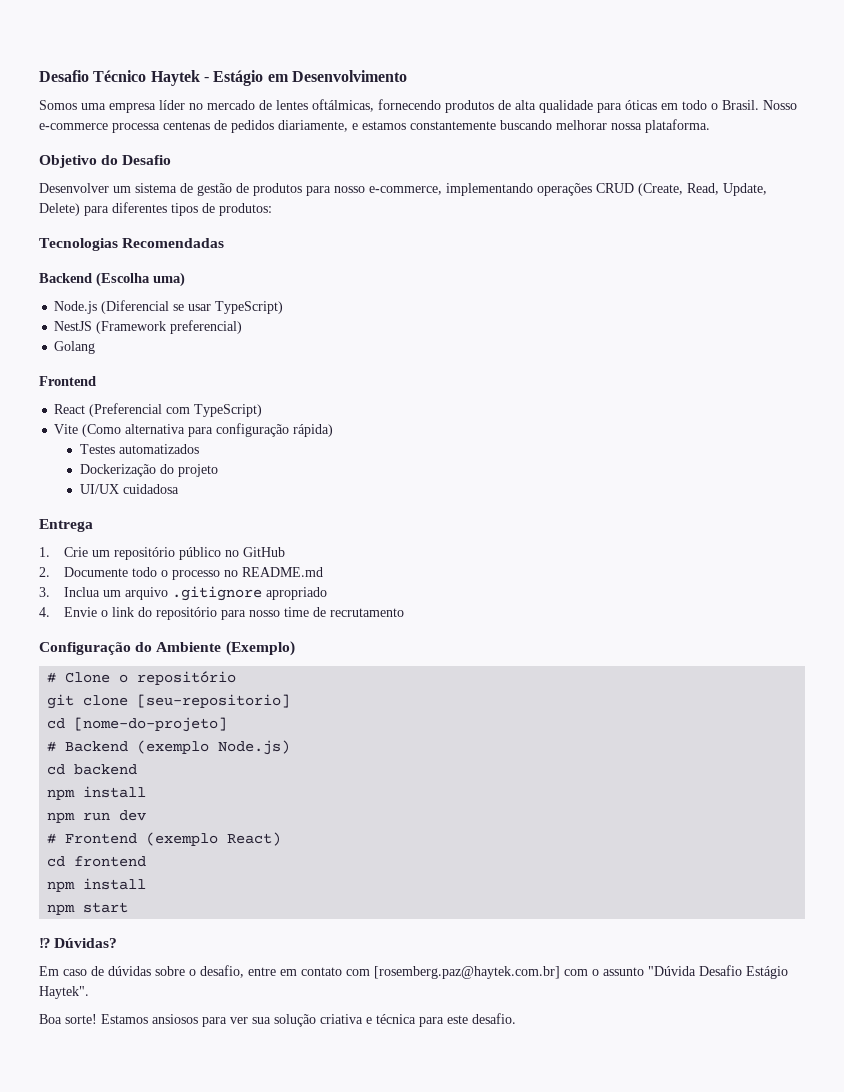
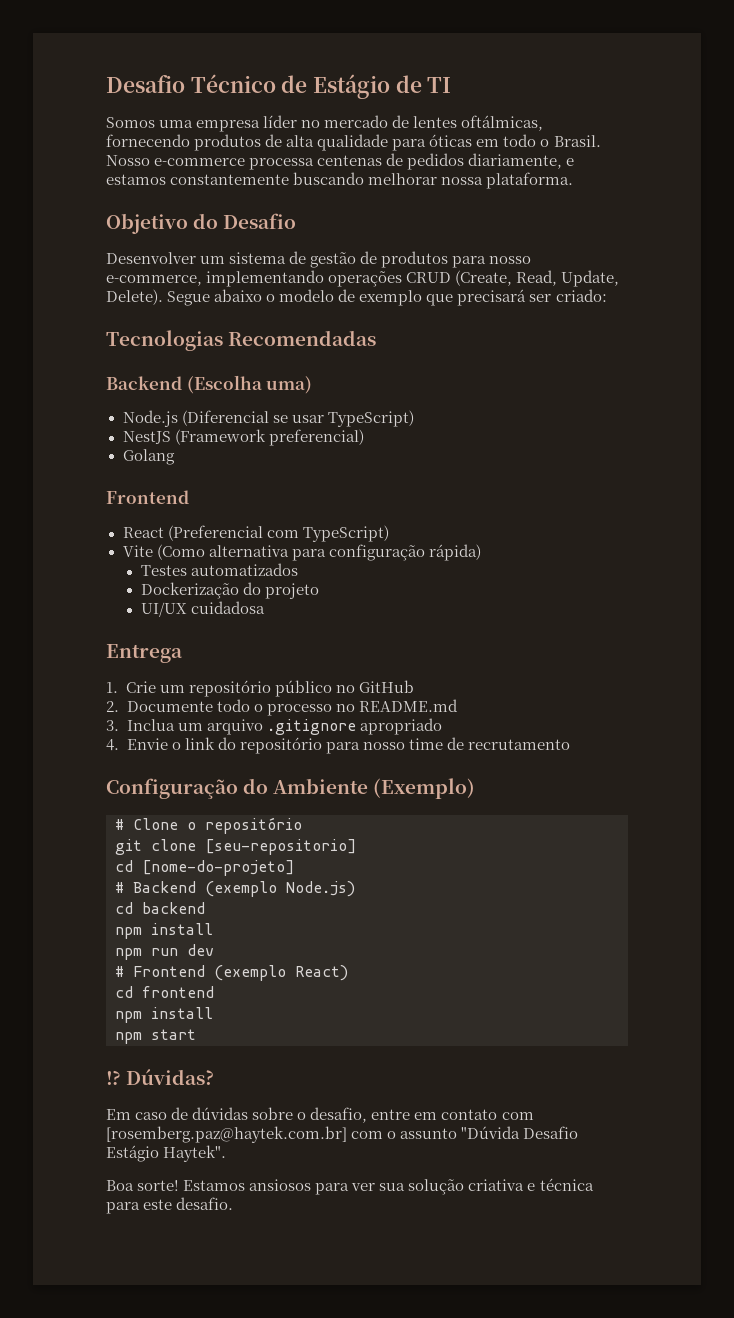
[150,70,407,86] Haytek - Estágio em Desenvolvimento -> [281,74,452,99] de Estágio de TI
[39,202,272,216] Delete) para diferentes tipos de produtos: -> [106,289,607,306] Delete). Segue abaixo o modelo de exemplo que precisará ser criado:

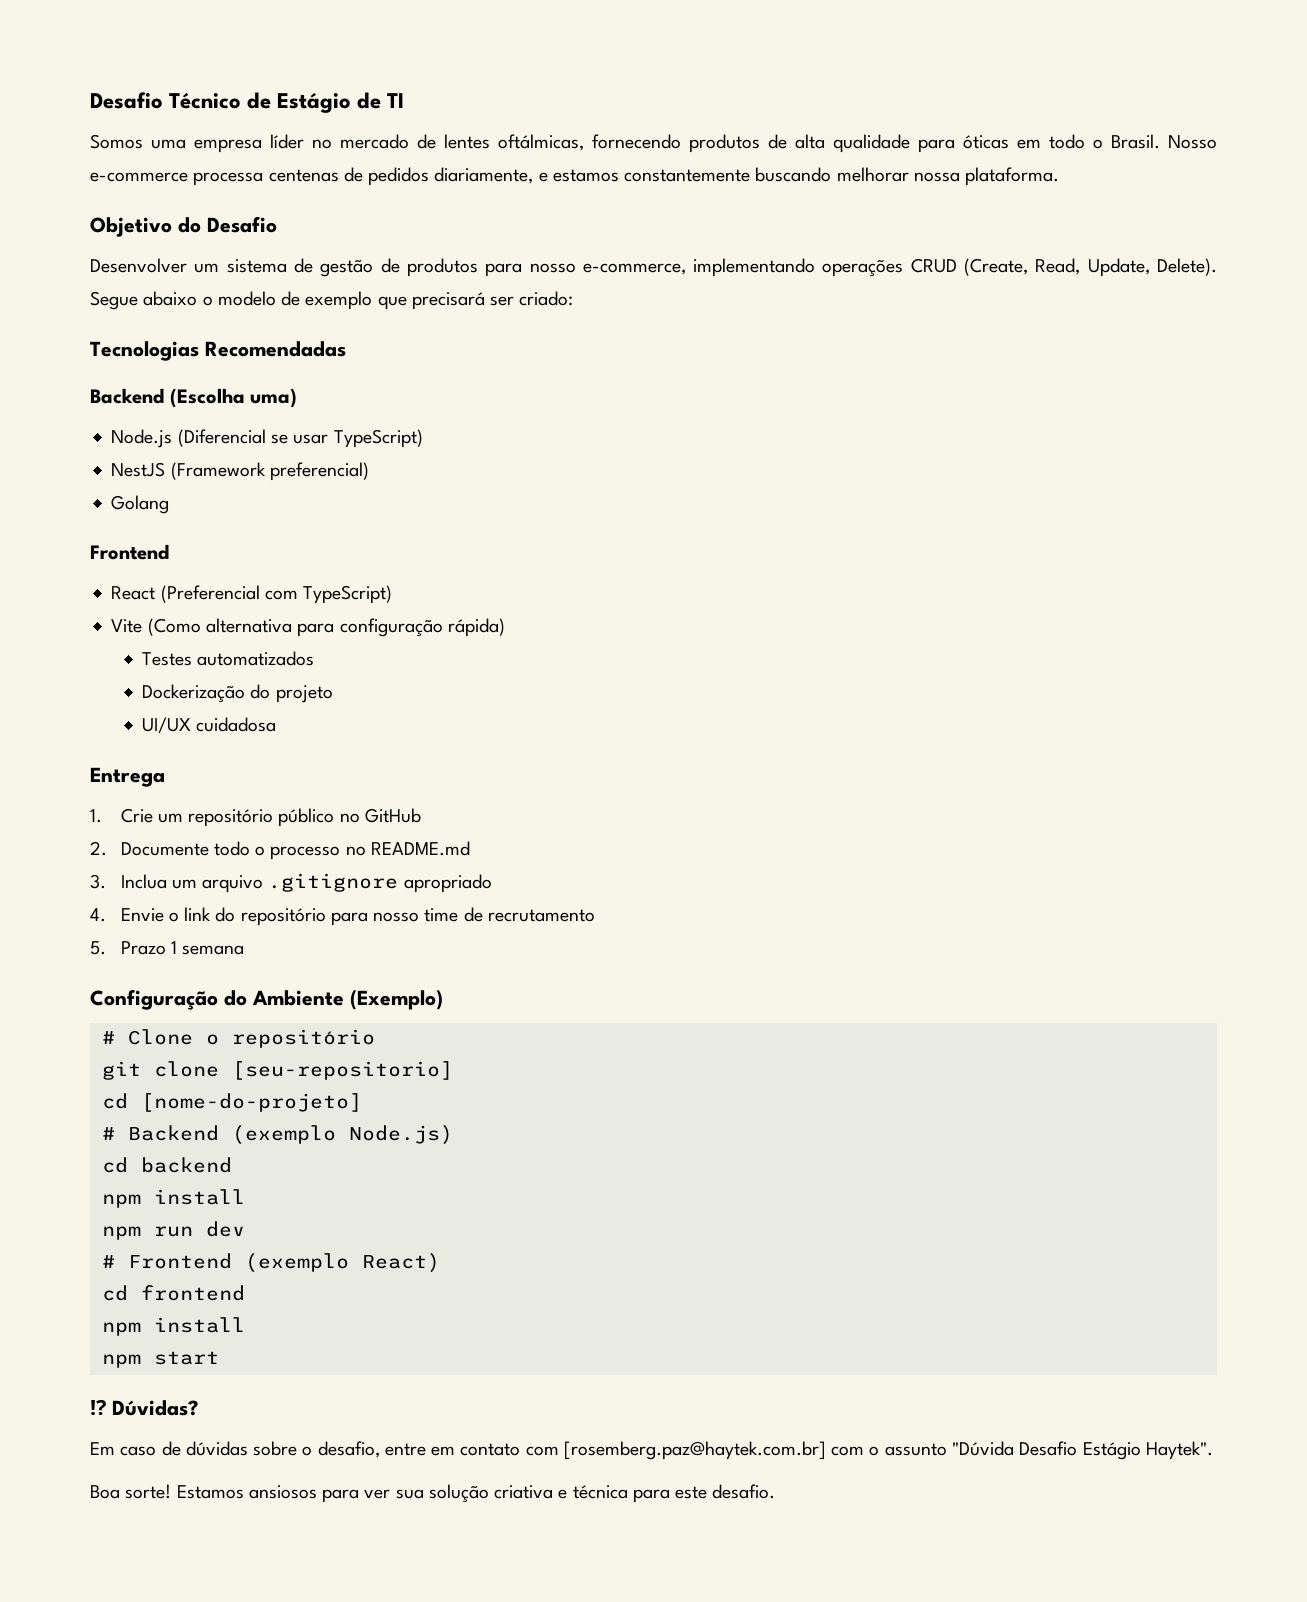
(570, 744) none -> [90,941,245,955] // 5. Prazo 1 semana

